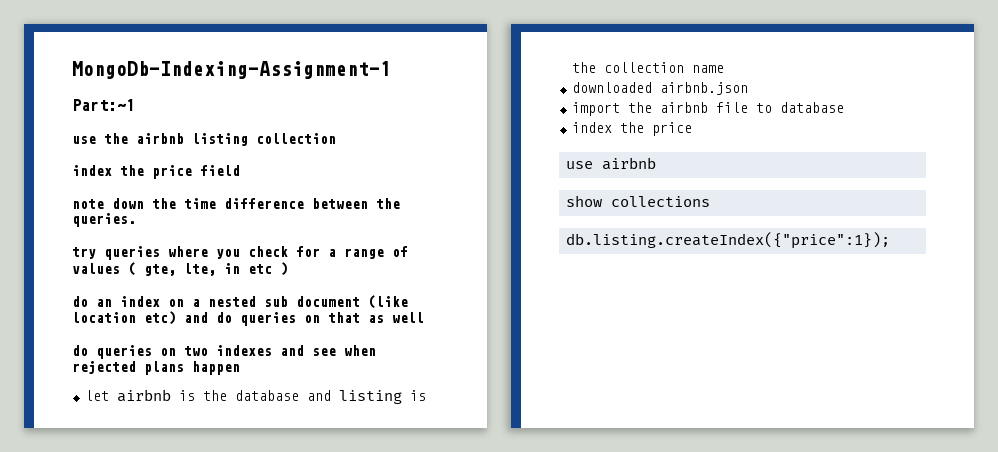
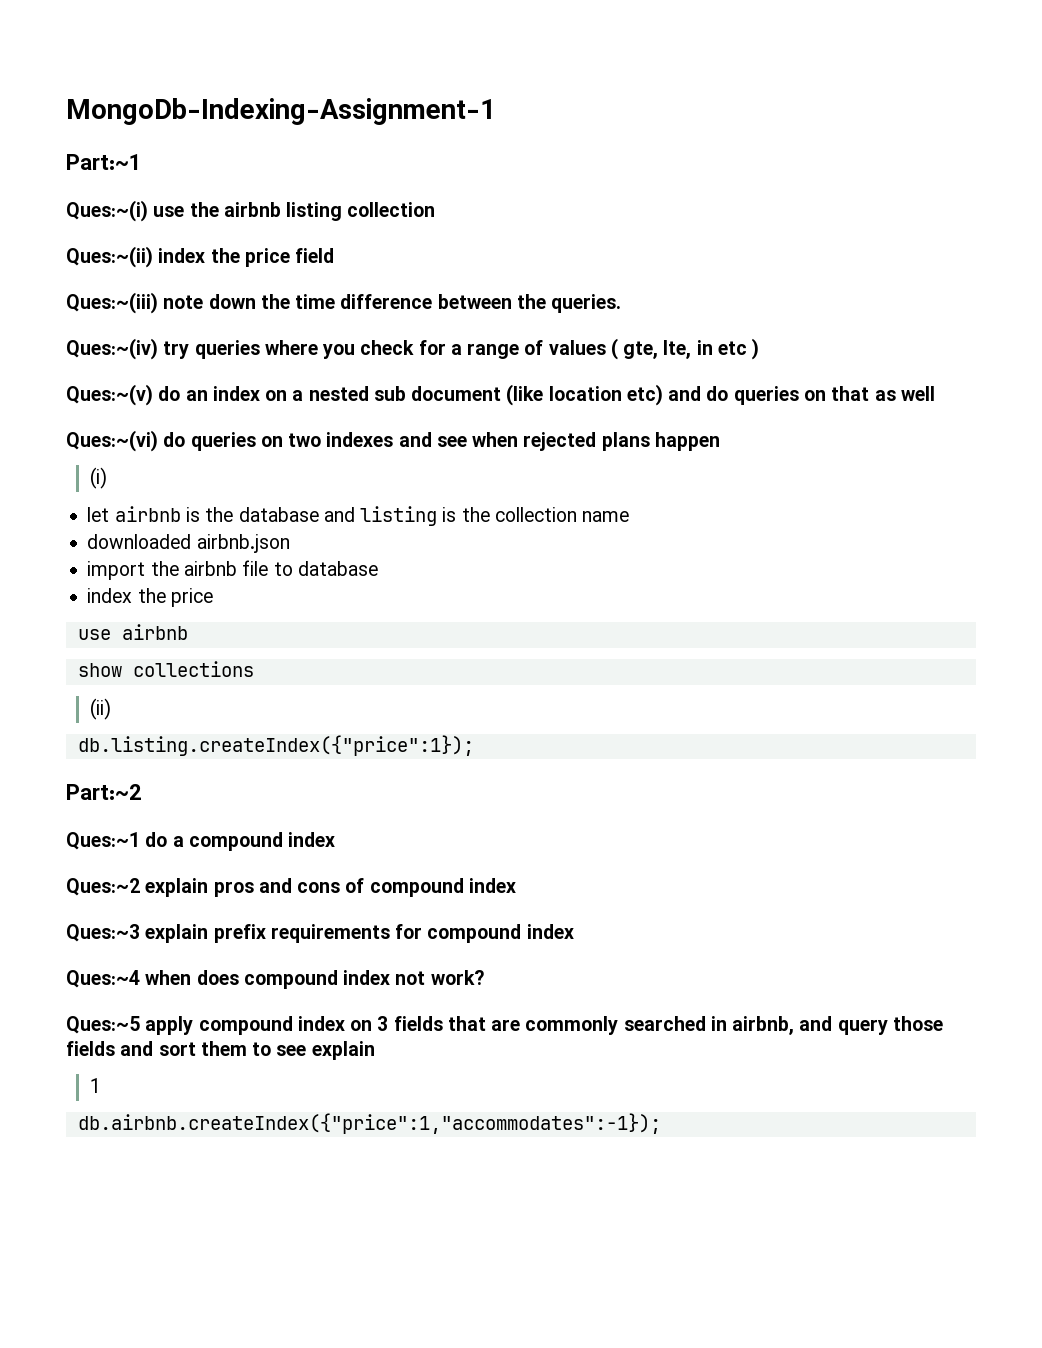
(135, 105) none -> [66,200,148,222] Ques:~(i)
(336, 138) none -> [66,246,153,268] Ques:~(ii)
(240, 170) none -> [66,292,158,314] Ques:~(iii)
(136, 220) none -> [66,338,158,360] Ques:~(iv)
(288, 269) none -> [66,384,153,406] Ques:~(v)
(424, 317) none -> [66,430,158,452] Ques:~(vi)
(240, 368) none -> [89,467,107,489] // (i)
(710, 201) none -> [89,698,111,720] // (ii)
(890, 240) none -> [66,784,142,800] [66,832,336,851] [66,878,516,897] [66,924,574,943] [66,970,484,989] [66,1016,943,1035] [66,1041,375,1060] [89,1078,101,1093] [77,1113,661,1134] // Part:~2 // Ques:~1 do a compound index // Ques:~2 explain pros and cons of compound index // Ques:~3 explain prefix requirements for compound index // Ques:~4 when does compound index not work? // Ques:~5 apply compound index on 3 fields that are commonly searched in airbnb, and query those fields and sort them to see explain // 1 // db.airbnb.createIndex({"price":1,"accommodates":-1});

